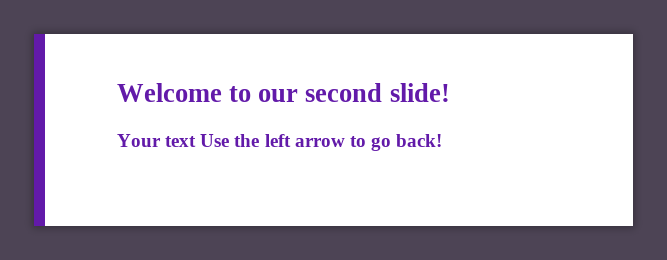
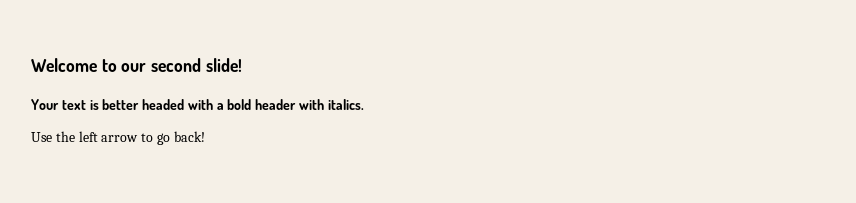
(197, 141) none -> [89,99,364,110] is better headed with a bold header with italics. //

